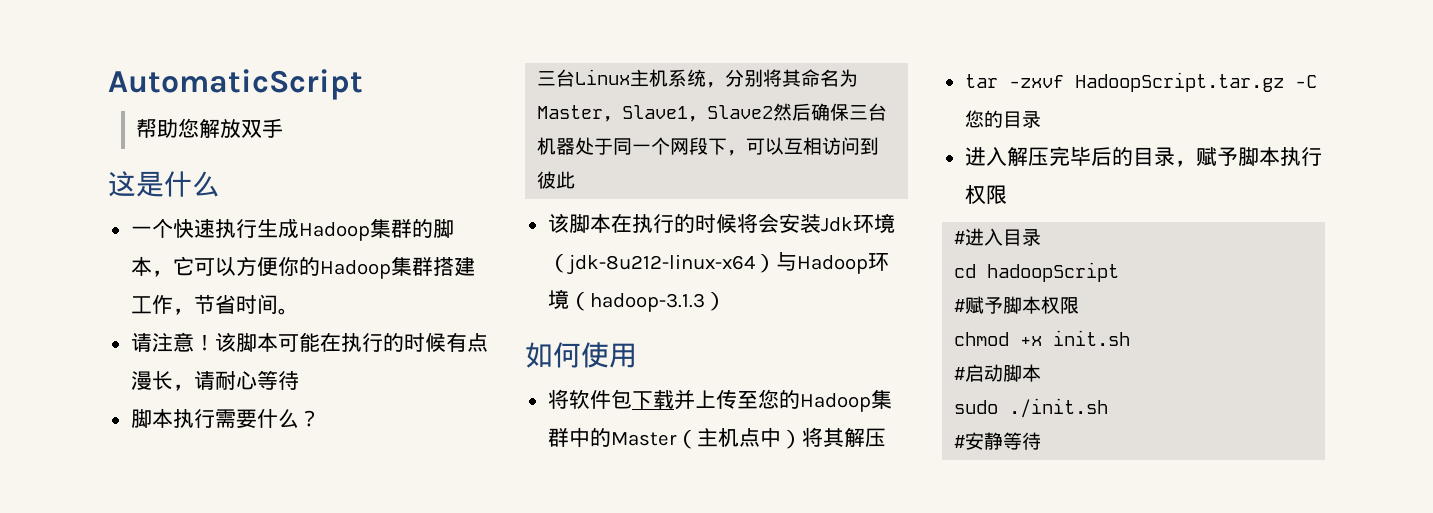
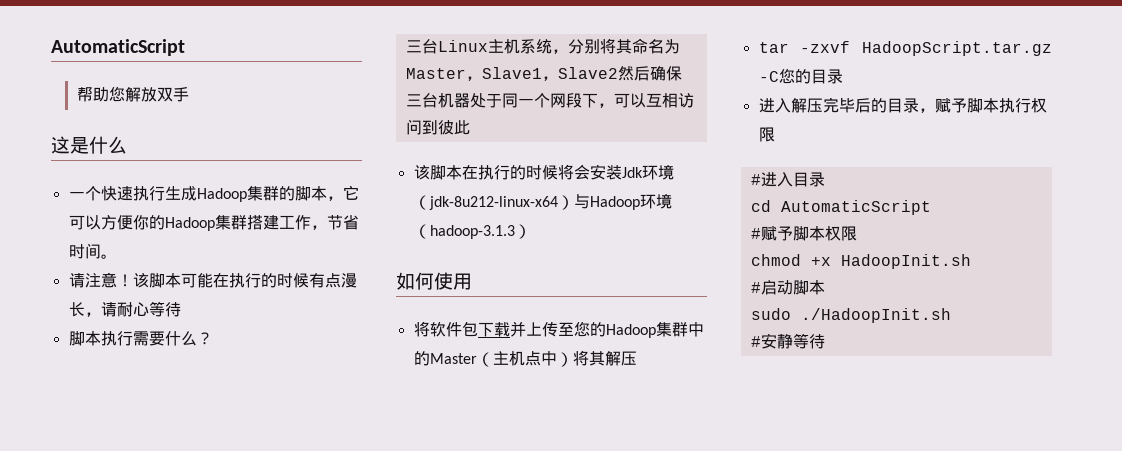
[987,262,1120,282] hadoopScript -> [780,200,931,215] AutomaticScript
[1053,330,1131,346] init.sh -> [840,254,971,269] HadoopInit.sh
[1009,398,1109,418] ./init.sh -> [800,308,951,323] ./HadoopInit.sh

